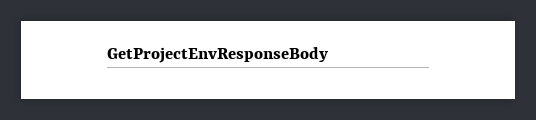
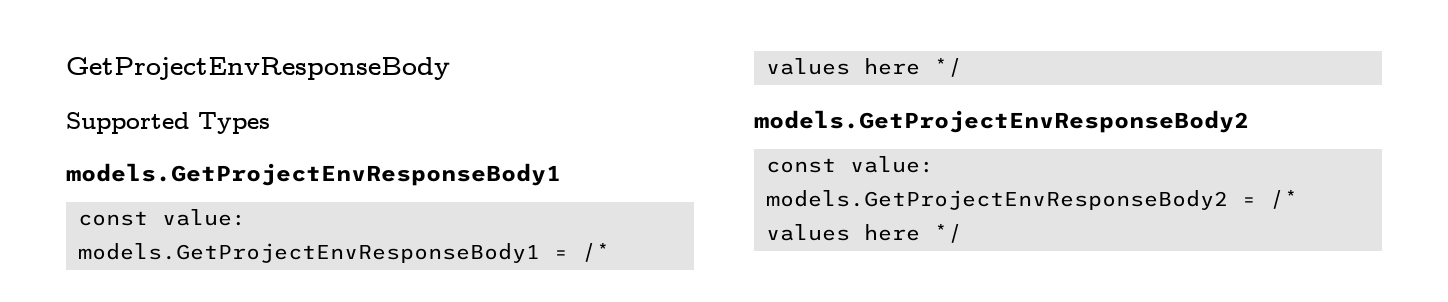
(328, 55) none -> [66,112,270,134] [66,163,561,186] [78,209,247,226] [78,243,611,263] [766,58,963,77] [754,110,1249,133] [766,156,935,173] [766,190,1299,210] [766,224,963,243] // Supported Types // models.GetProjectEnvResponseBody1 // const value: models.GetProjectEnvResponseBody1 = /* values here */ // models.GetProjectEnvResponseBody2 // const value: models.GetProjectEnvResponseBody2 = /* values here */

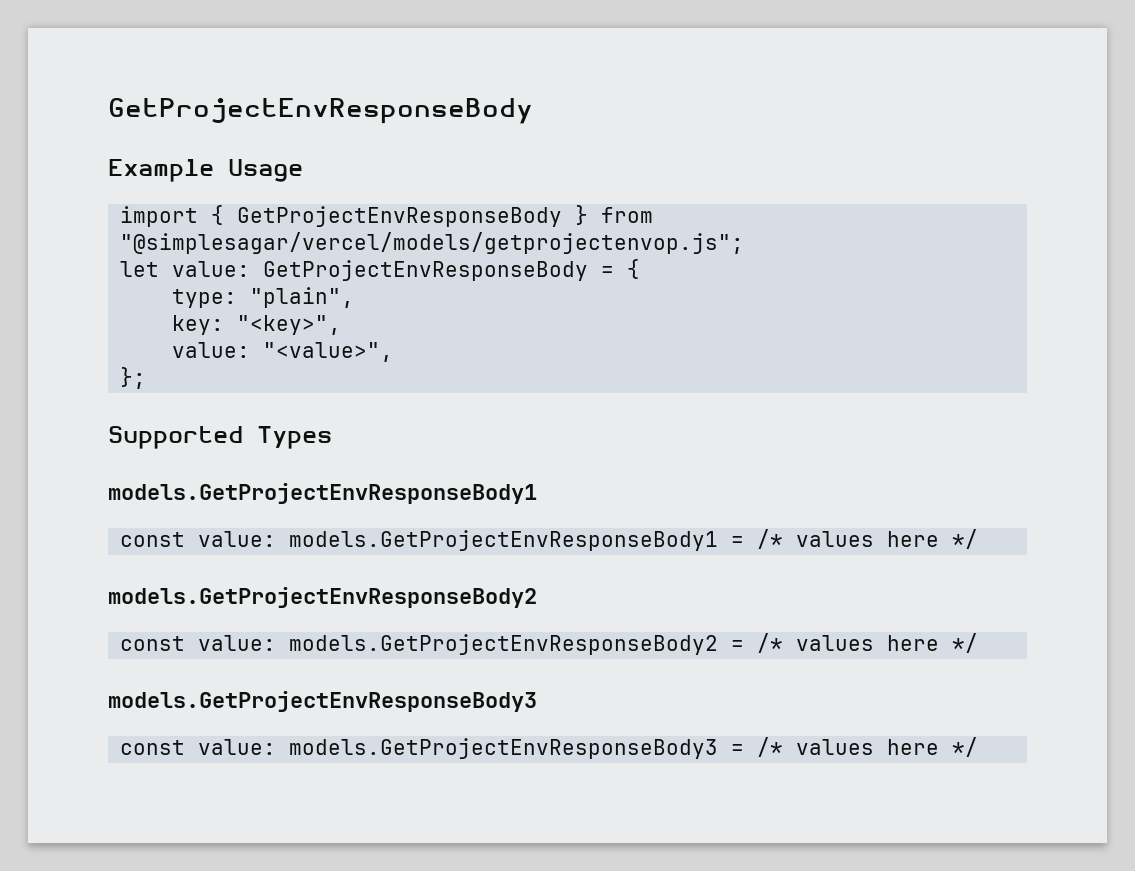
[66,57,450,80] GetProjectEnvResponseBody -> [108,98,533,124] [108,159,303,182] [119,205,653,227] [119,232,744,254] [119,259,640,281] [171,287,354,308] [171,315,341,335] [171,342,393,362] [119,367,146,389] GetProjectEnvResponseBody // Example Usage // import { GetProjectEnvResponseBody } from "@simplesagar/vercel/models/getprojectenvop.js"; // let value: GetProjectEnvResponseBody = { // type: "plain", // key: "<key>", // value: "<value>", // };
(963, 233) none -> [108,691,537,712] [119,737,978,759] // models.GetProjectEnvResponseBody3 // const value: models.GetProjectEnvResponseBody3 = /* values here */

